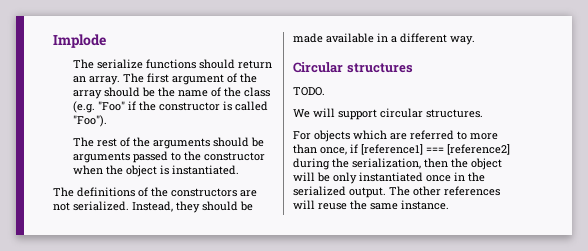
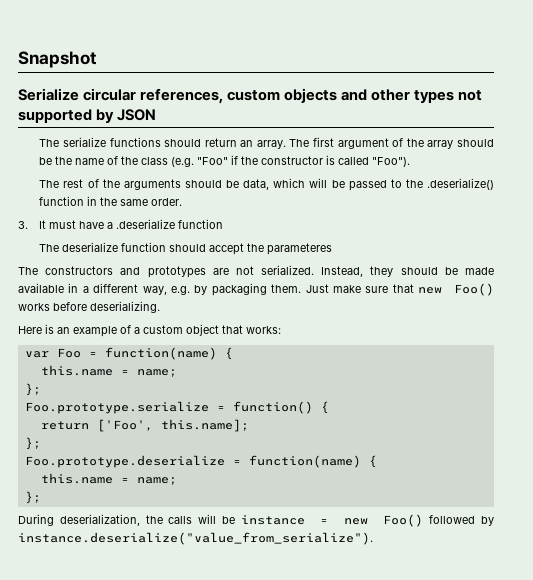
[53,34,106,48] Implode -> [18,51,97,68] [18,88,483,104] [18,109,157,123] Snapshot // Serialize circular references, custom objects and other types not supported by JSON
[72,151,265,163] [72,165,239,177] [53,187,237,197] arguments passed to the constructor when the object is instantiated. // The definitions of the constructors -> [243,178,495,191] [39,196,183,206] [18,219,224,229] [39,242,333,255] [18,266,206,278] data, which will be passed to the .deserialize() function in the same order. // 3. It must have a .deserialize function // The deserialize function should accept the parameteres // The constructors and prototypes
[450,36,475,45] [293,62,413,73] [293,87,325,96] [293,108,483,120] [293,130,498,142] [293,144,510,155] [293,158,502,170] [293,172,485,184] [293,186,500,198] [293,200,449,210] way. // Circular structures // TODO. // We will support circular structures. // For objects which are referred to more than once, if [reference1] === [reference2] during the serialization, then the object will be only instantiated once in the serialized output. The other references will reuse the same instance. -> [142,283,495,296] [18,301,160,313] [18,324,281,337] [24,347,233,360] [40,365,177,377] [24,383,41,396] [24,401,329,414] [40,419,249,432] [24,437,41,450] [24,455,377,468] [40,473,177,485] [24,491,41,504] [18,514,494,527] [18,532,373,545] way, e.g. by packaging them. Just make sure that new Foo() works before deserializing. // Here is an example of a custom object that works: // var Foo = function(name) { // this.name = name; // }; // Foo.prototype.serialize = function() { // return ['Foo', this.name]; // }; // Foo.prototype.deserialize = function(name) { // this.name = name; // }; // During deserialization, the calls will be instance = new Foo() followed by instance.deserialize("value_from_serialize").

